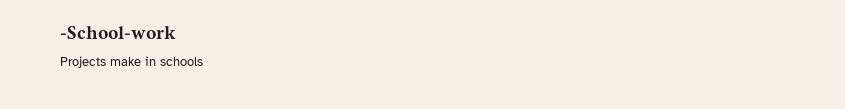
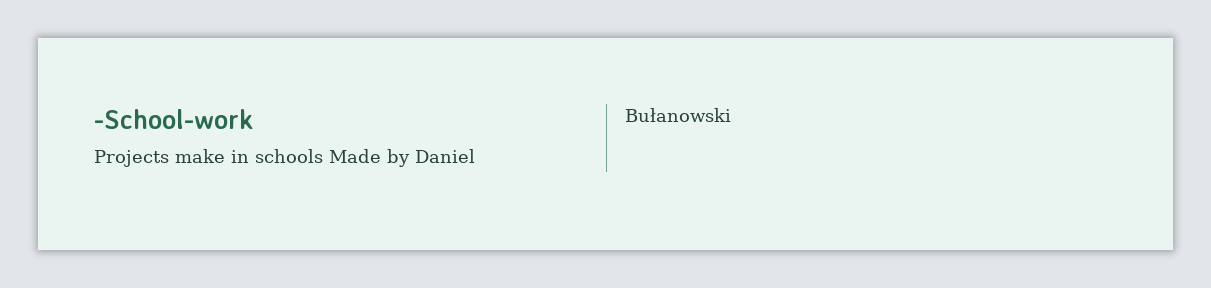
(203, 61) none -> [329,149,475,167] [625,108,731,122] Made by Daniel Bułanowski

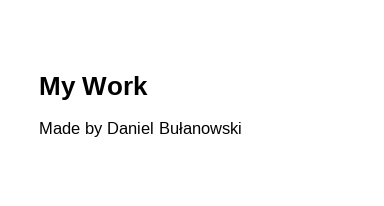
[94,109,254,129] [94,149,323,167] -School-work // Projects make in schools -> [39,76,149,100] My Work //

